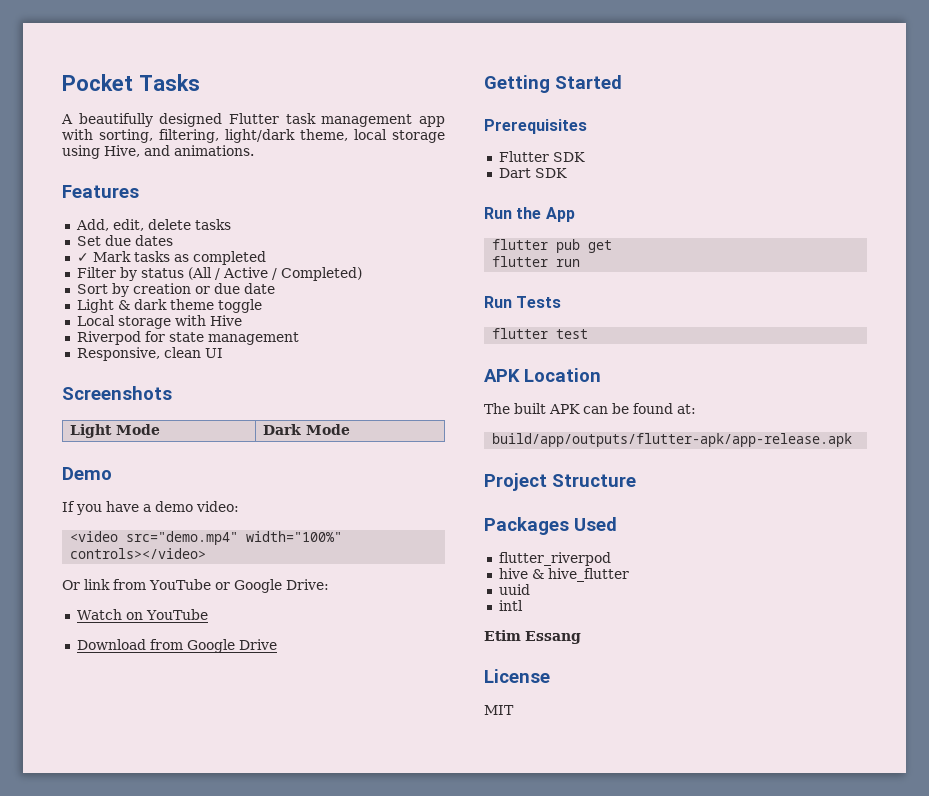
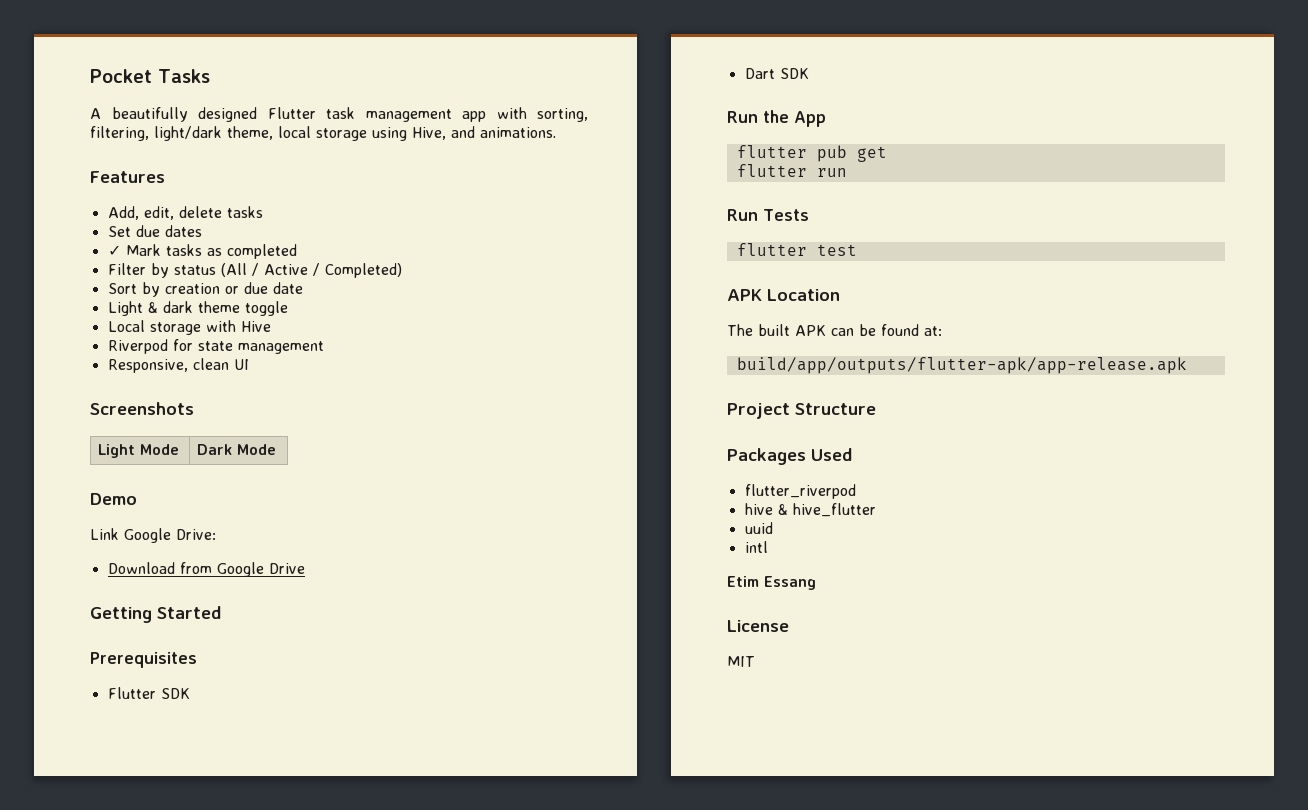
[62,501,239,515] [70,531,343,545] [70,548,207,559] [62,579,230,590] If you have a demo video: // <video src="demo.mp4" width="100%" controls></video> // Or link from YouTube or -> [90,528,119,540] Link
[76,609,208,620] // Watch on YouTube -> (216, 534) none

